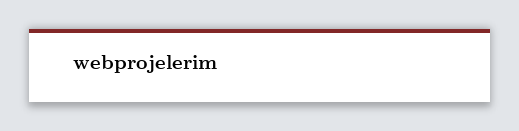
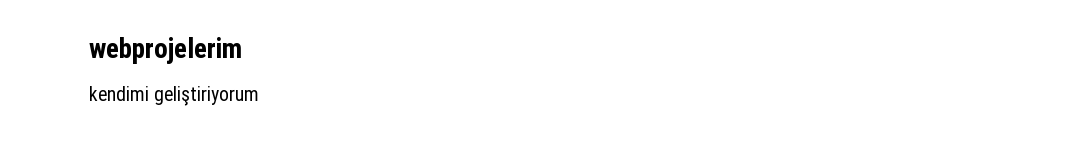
(217, 64) none -> [89,86,260,106] // kendimi geliştiriyorum

